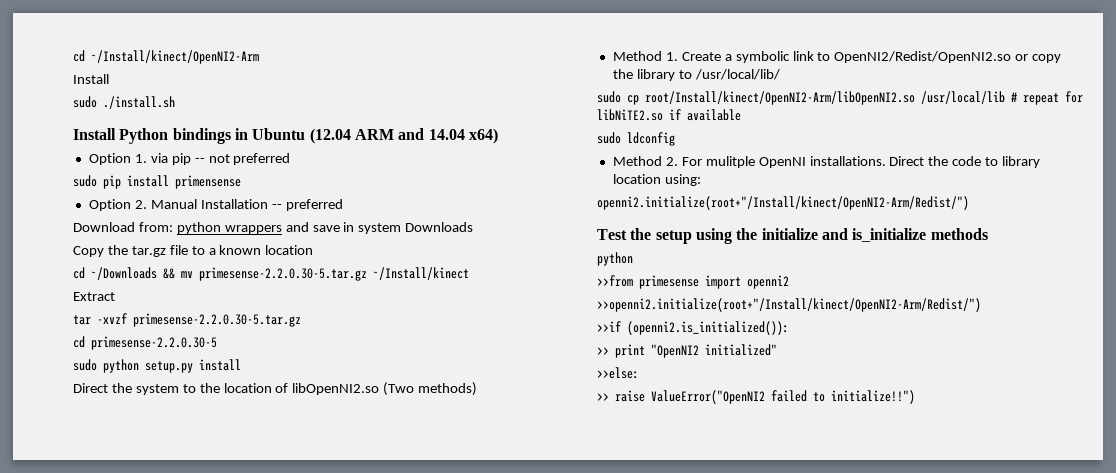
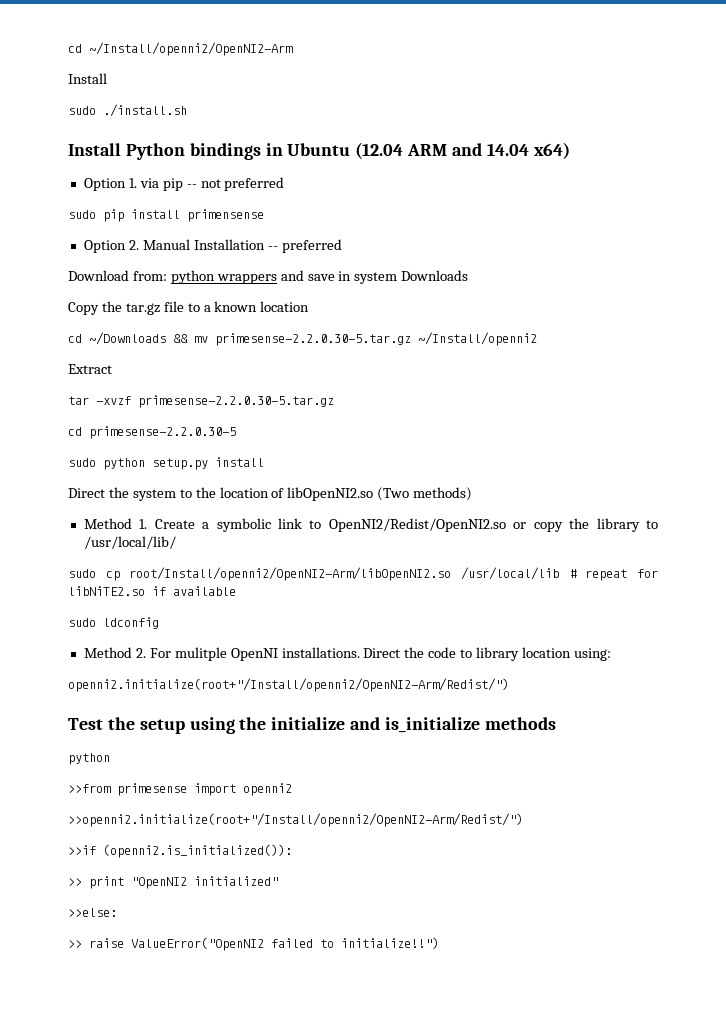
[73,50,259,64] cd ~/Install/kinect/OpenNI2-Arm -> [68,42,293,56] cd ~/Install/openni2/OpenNI2-Arm
[373,267,469,280] ~/Install/kinect -> [418,332,537,346] ~/Install/openni2
[645,91,915,105] root/Install/kinect/OpenNI2-Arm/libOpenNI2.so -> [129,567,452,581] root/Install/openni2/OpenNI2-Arm/libOpenNI2.so
[597,196,969,210] openni2.initialize(root+"/Install/kinect/OpenNI2-Arm/Redist/") -> [68,678,509,692] openni2.initialize(root+"/Install/openni2/OpenNI2-Arm/Redist/")
[597,298,981,312] >>openni2.initialize(root+"/Install/kinect/OpenNI2-Arm/Redist/") -> [68,813,523,827] >>openni2.initialize(root+"/Install/openni2/OpenNI2-Arm/Redist/")

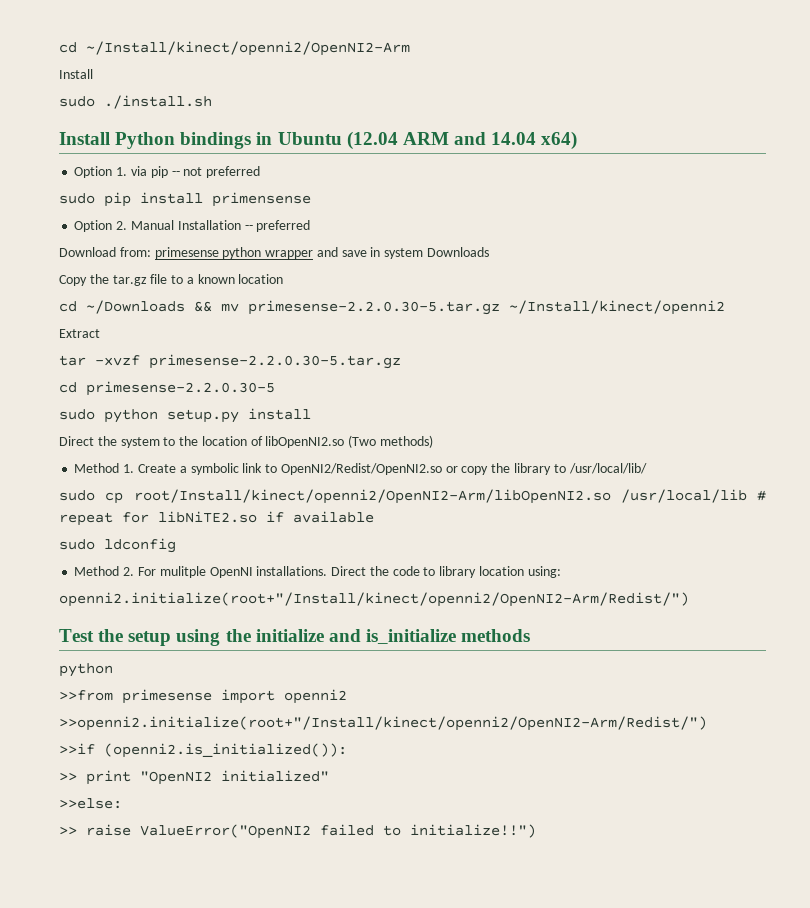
[68,42,293,56] cd ~/Install/openni2/OpenNI2-Arm -> [59,41,410,56] cd ~/Install/kinect/openni2/OpenNI2-Arm
[170,270,277,284] python wrappers -> [154,247,314,259] primesense python wrapper
[418,332,537,346] ~/Install/openni2 -> [509,300,725,315] ~/Install/kinect/openni2
[129,567,452,581] root/Install/openni2/OpenNI2-Arm/libOpenNI2.so -> [133,489,611,504] root/Install/kinect/openni2/OpenNI2-Arm/libOpenNI2.so
[68,678,509,692] openni2.initialize(root+"/Install/openni2/OpenNI2-Arm/Redist/") -> [59,592,689,607] openni2.initialize(root+"/Install/kinect/openni2/OpenNI2-Arm/Redist/")
[68,813,523,827] >>openni2.initialize(root+"/Install/openni2/OpenNI2-Arm/Redist/") -> [59,716,707,731] >>openni2.initialize(root+"/Install/kinect/openni2/OpenNI2-Arm/Redist/")

